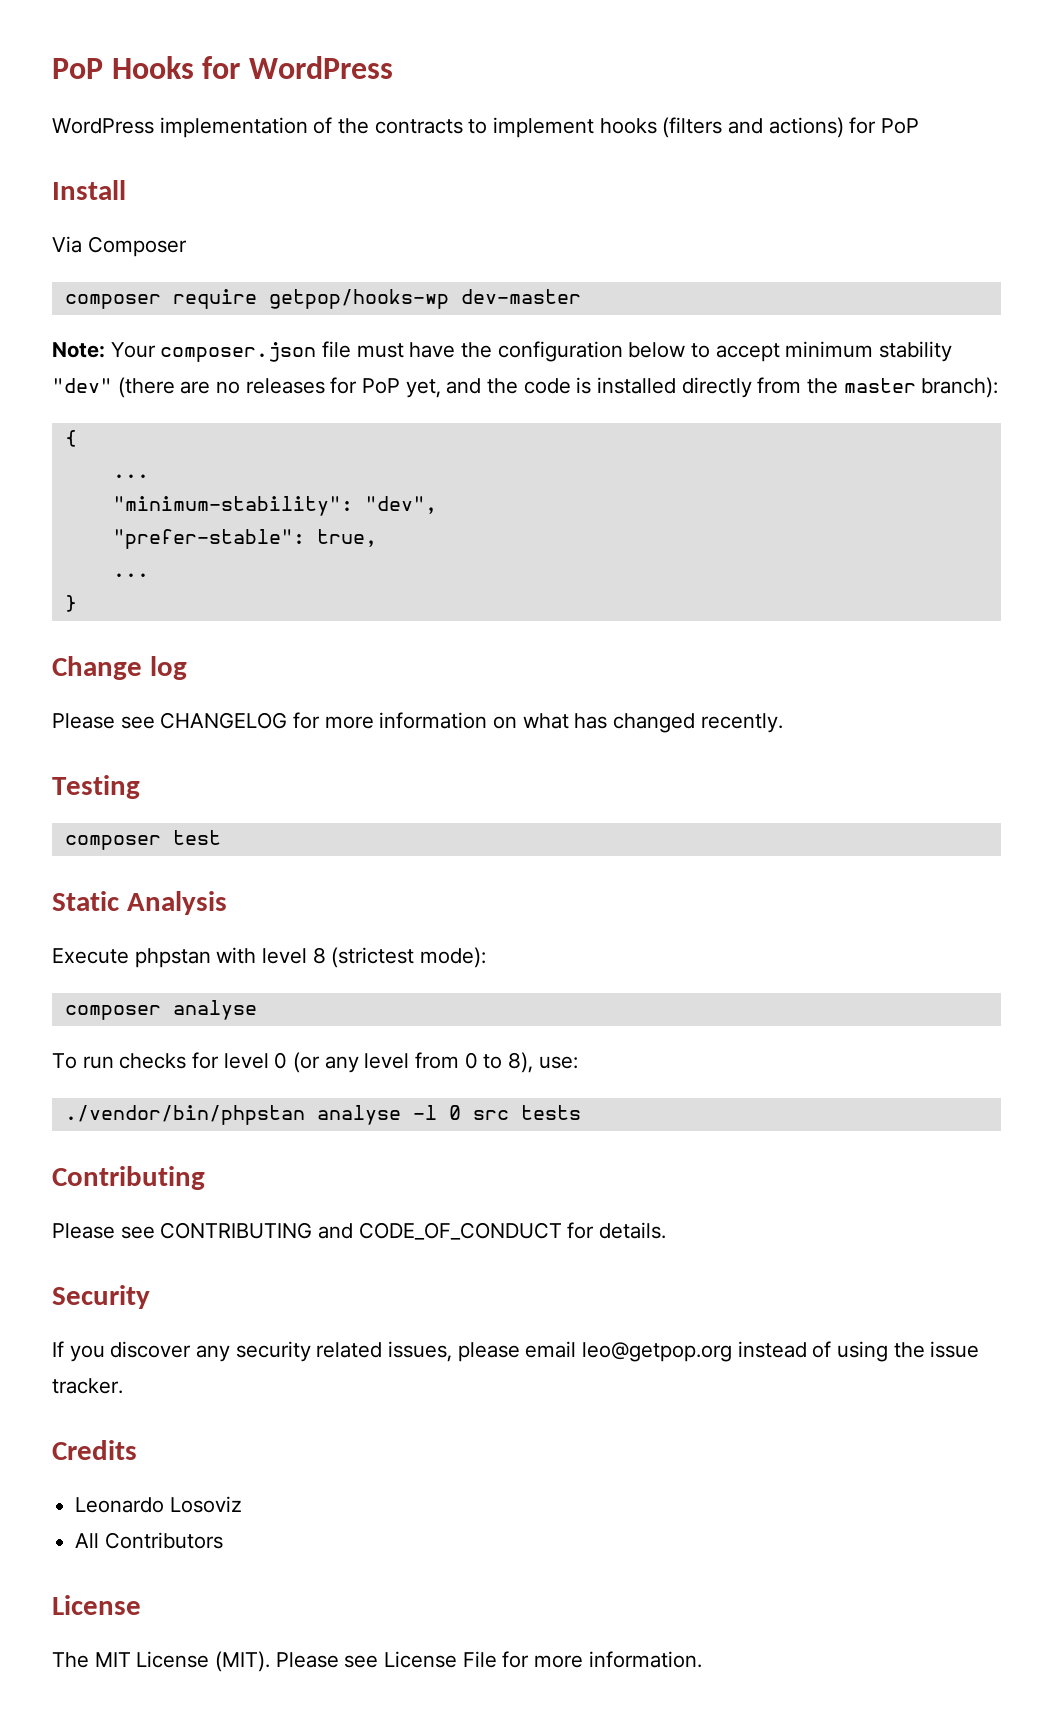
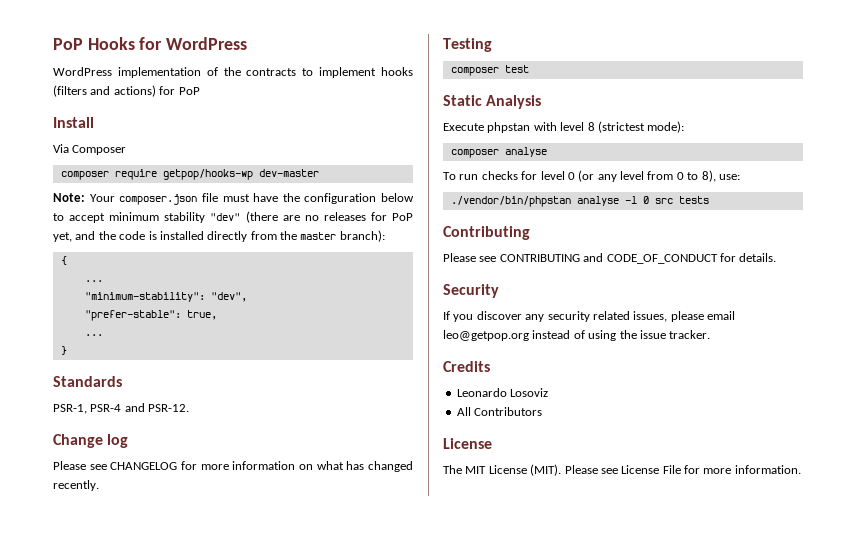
(77, 603) none -> [53,376,122,387] [53,403,190,414] // Standards // PSR-1, PSR-4 and PSR-12.

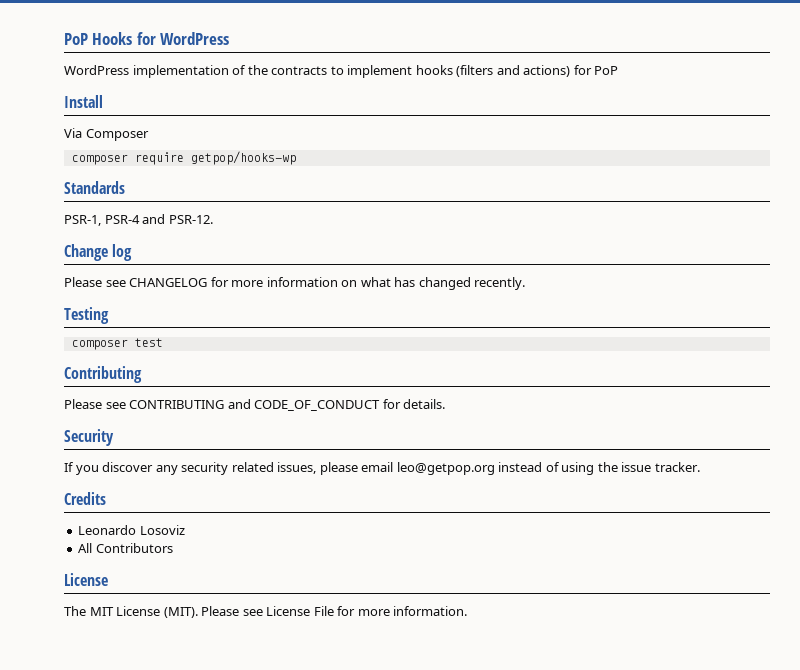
[258,169,319,177] [53,193,414,205] [53,211,414,223] [53,230,385,242] [60,256,67,265] [84,280,103,282] [84,292,247,302] [84,310,217,321] [84,334,103,336] [60,346,67,355] dev-master // Note: Your composer.json file must have the configuration below to accept minimum stability "dev" (there are no releases for PoP yet, and the code is installed directly from the master branch): // { // ... // "minimum-stability": "dev", // "prefer-stable": true, // ... // } -> (296, 158) none
[443,95,542,109] [443,121,685,133] [450,147,547,158] [443,170,740,182] [450,196,709,207] // Static Analysis // Execute phpstan with level 8 (strictest mode): // composer analyse // To run checks for level 0 (or any level from 0 to 8), use: // ./vendor/bin/phpstan analyse -l 0 src tests -> (163, 342) none

